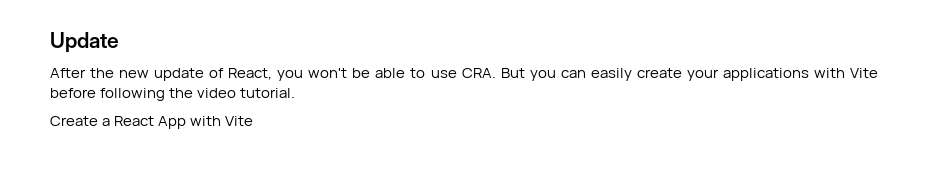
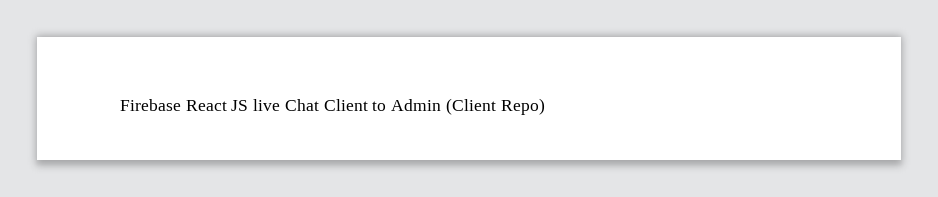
[50,32,119,53] [50,68,878,81] [50,88,296,101] [50,116,254,129] Update // After the new update of React, you won't be able to use CRA. But you can easily create your applications with Vite before following the video tutorial. // Create a React App with Vite -> [120,98,545,115] Firebase React JS live Chat Client to Admin (Client Repo)

